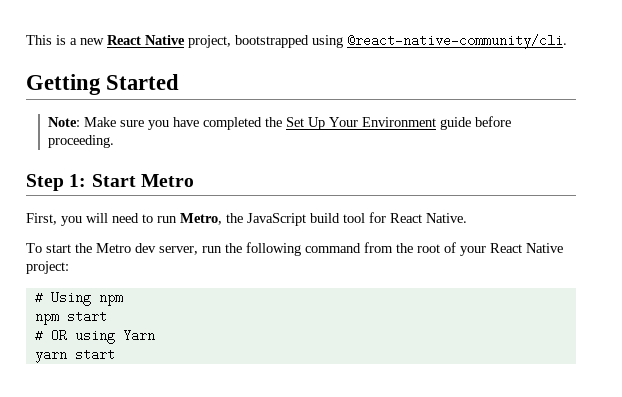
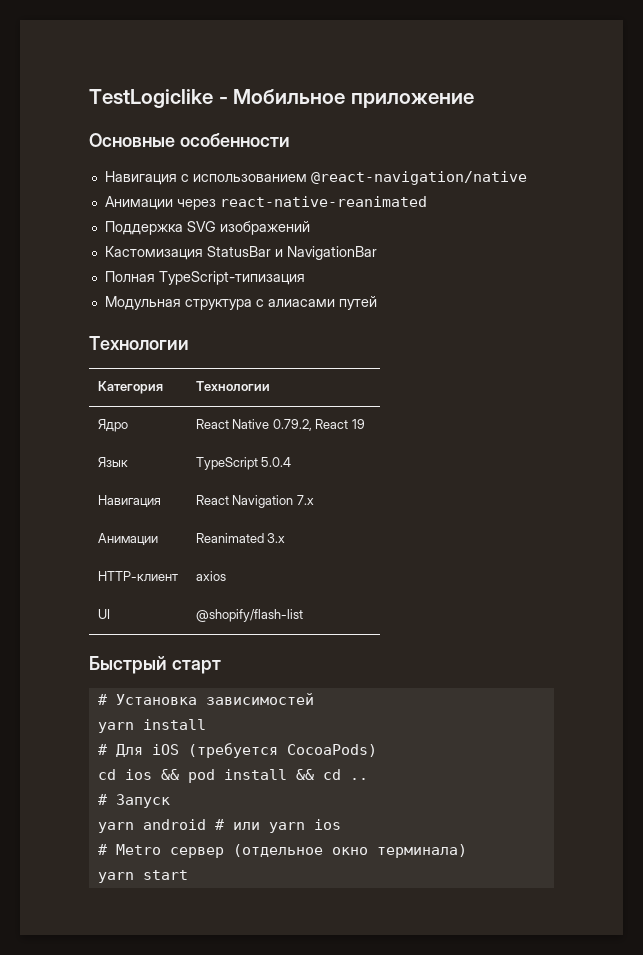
[26,34,567,49] [26,74,180,95] [48,116,512,130] [48,135,115,148] [26,174,194,191] [26,212,467,226] [26,242,563,256] [26,261,69,274] [34,291,123,306] [34,310,107,325] [34,329,155,344] This is a new React Native project, bootstrapped using @react-native-community/cli. // Getting Started // Note: Make sure you have completed the Set Up Your Environment guide before proceeding. // Step 1: Start Metro // First, you will need to run Metro, the JavaScript build tool for React Native. // To start the Metro dev server, run the following command from the root of your React Native project: // # Using npm // npm start // # OR using Yarn -> [89,89,474,108] [89,133,290,147] [104,171,527,185] [104,196,427,210] [104,221,310,235] [104,246,377,260] [104,271,305,285] [104,296,377,310] [89,336,189,350] [97,381,163,394] [195,381,270,391] [97,419,128,432] [195,419,365,431] [97,457,128,467] [195,457,292,470] [97,495,161,508] [195,495,314,508] [97,533,158,546] [195,533,286,543] [97,571,178,581] [195,571,226,581] [97,609,110,619] [195,609,303,622] [89,656,221,674] [97,693,314,705] [97,719,206,733] [97,743,377,758] [97,769,368,783] [97,794,170,808] [97,819,341,833] [97,844,467,858] TestLogiclike - Мобильное приложение // Основные особенности // Навигация с использованием @react-navigation/native // Анимации через react-native-reanimated // Поддержка SVG изображений // Кастомизация StatusBar и NavigationBar // Полная TypeScript-типизация // Модульная структура с алиасами путей // Технологии // Категория | Технологии // Ядро | React Native 0.79.2, React 19 // Язык | TypeScript 5.0.4 // Навигация | React Navigation 7.x // Анимации | Reanimated 3.x // HTTP-клиент | axios // UI | @shopify/flash-list // Быстрый старт // # Установка зависимостей // yarn install // # Для iOS (требуется CocoaPods) // cd ios && pod install && cd .. // # Запуск // yarn android # или yarn ios // # Metro сервер (отдельное окно терминала)

